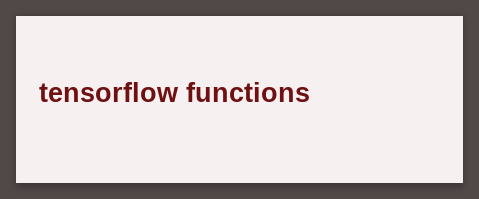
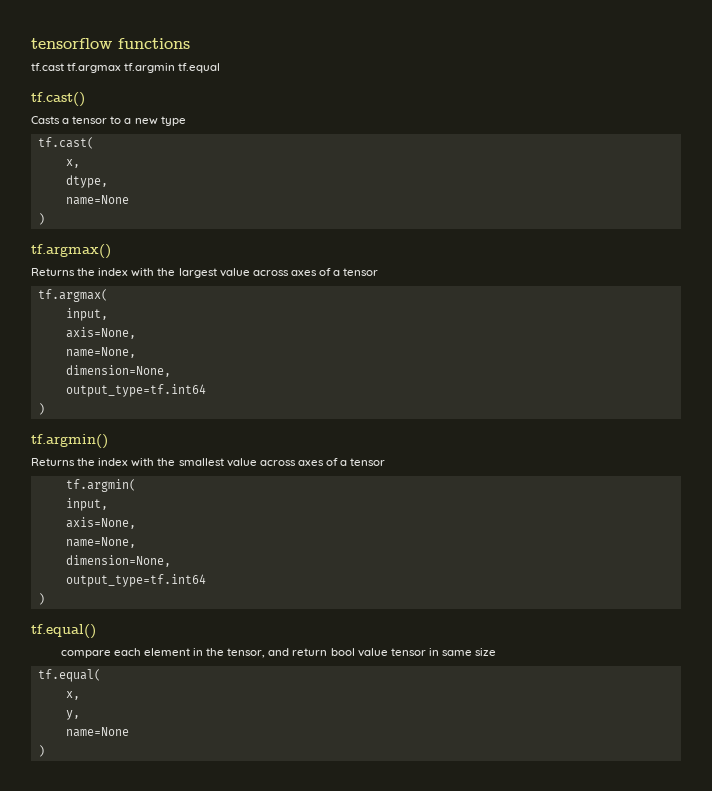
(310, 92) none -> [31,63,221,73] [31,92,85,107] [31,116,186,126] [37,137,94,149] [65,159,80,168] [65,175,108,188] [65,195,129,205] [37,213,45,225] [31,244,111,259] [31,268,379,278] [37,289,108,302] [65,308,108,321] [65,327,136,339] [65,347,136,358] [65,365,171,377] [65,384,206,397] [37,403,45,415] [31,434,108,449] [31,458,386,467] [65,479,136,492] [65,498,108,511] [65,517,136,529] [65,537,136,548] [65,555,171,567] [65,574,206,587] [37,593,45,605] [31,624,96,639] [60,648,497,658] [37,669,101,682] [65,691,80,700] [65,710,80,720] [65,727,129,737] [37,745,45,757] // tf.cast tf.argmax tf.argmin tf.equal // tf.cast() // Casts a tensor to a new type // tf.cast( // x, // dtype, // name=None // ) // tf.argmax() // Returns the index with the largest value across axes of a tensor // tf.argmax( // input, // axis=None, // name=None, // dimension=None, // output_type=tf.int64 // ) // tf.argmin() // Returns the index with the smallest value across axes of a tensor // tf.argmin( // input, // axis=None, // name=None, // dimension=None, // output_type=tf.int64 // ) // tf.equal() // compare each element in the tensor, and return bool value tensor in same size // tf.equal( // x, // y, // name=None // )

